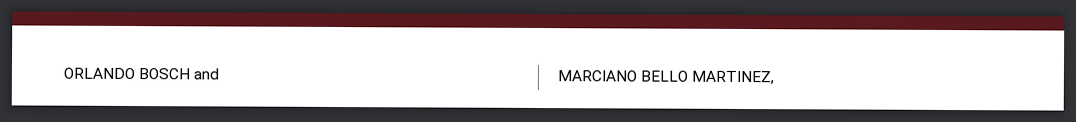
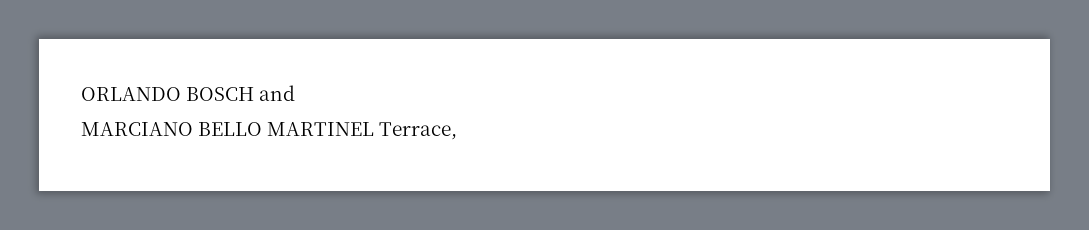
[691,70,775,85] MARTINEZ, -> [267,122,458,140] MARTINEL Terrace,

